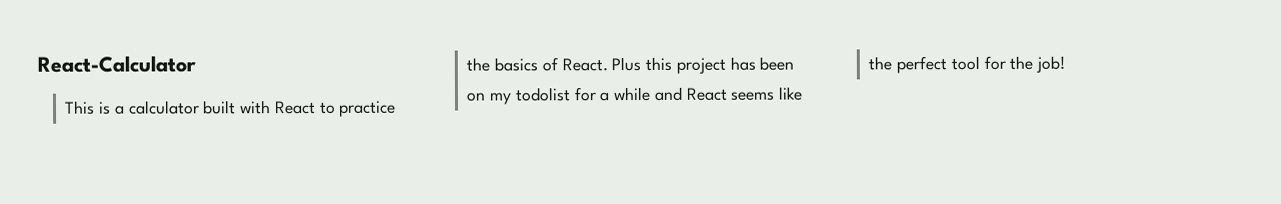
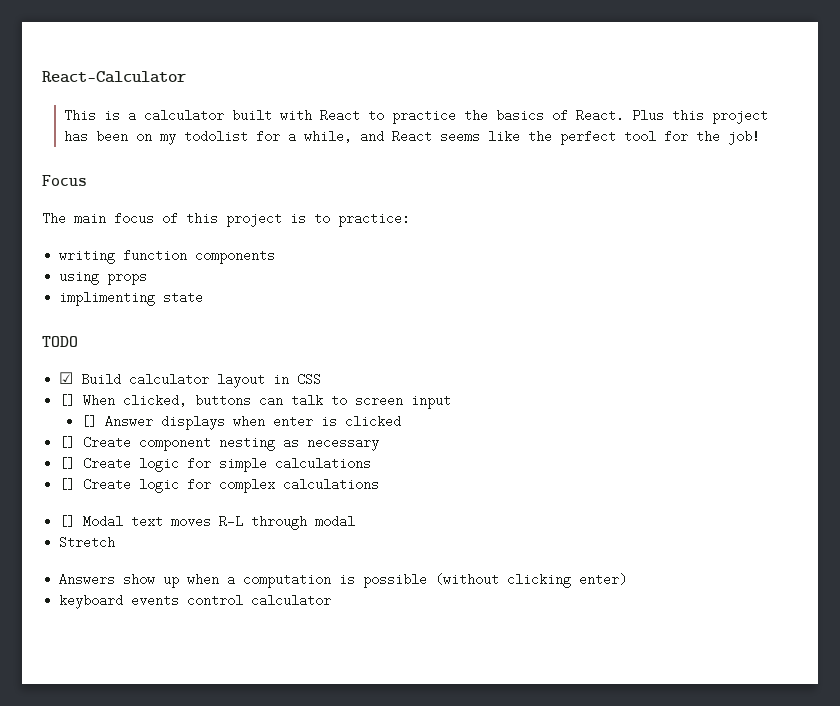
[613,86,651,102] while -> [304,130,353,143] while,
(1066, 64) none -> [42,175,87,186] [42,212,410,227] [59,249,276,264] [59,272,148,285] [59,291,204,306] [42,336,78,347] [59,372,322,388] [59,394,452,409] [81,415,402,430] [59,436,380,451] [59,457,372,472] [59,478,380,493] [59,515,356,530] [59,536,116,549] [59,573,628,588] [59,594,332,609] // Focus // The main focus of this project is to practice: // writing function components // using props // implimenting state // TODO // ☑ Build calculator layout in CSS // [] When clicked, buttons can talk to screen input // [] Answer displays when enter is clicked // [] Create component nesting as necessary // [] Create logic for simple calculations // [] Create logic for complex calculations // [] Modal text moves R-L through modal // Stretch // Answers show up when a computation is possible (without clicking enter) // keyboard events control calculator

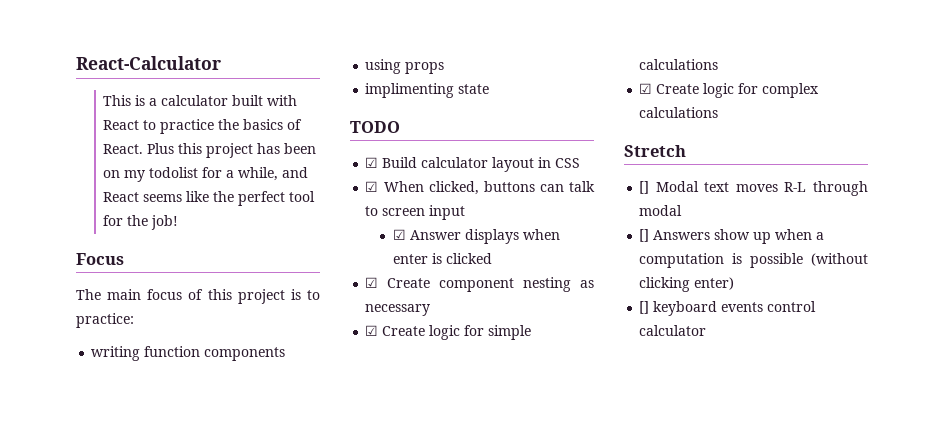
[59,394,76,407] [] -> [365,181,379,192] ☑
[81,415,98,428] [] -> [392,229,406,240] ☑
[59,436,76,449] [] -> [365,277,379,288] ☑
[59,457,76,470] [] -> [365,325,379,336] ☑
[59,478,76,491] [] -> [639,83,653,94] ☑
(380, 484) none -> [624,145,686,157] // Stretch
[59,536,116,549] Stretch // -> [639,229,650,242] []
(628, 579) none -> [639,301,650,314] []

